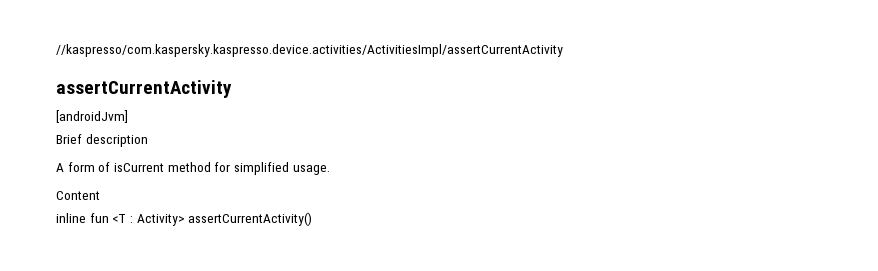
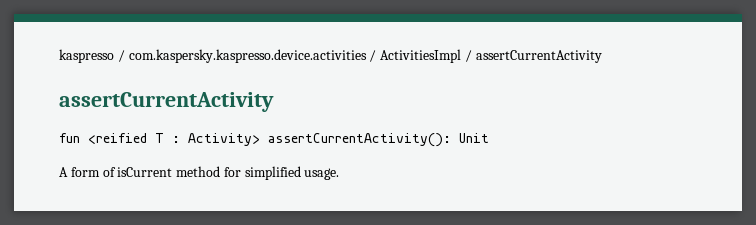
[56,44,563,57] [56,80,232,98] [56,110,128,123] [56,134,148,147] //kaspresso/com.kaspersky.kaspresso.device.activities/ActivitiesImpl/assertCurrentActivity // assertCurrentActivity // [androidJvm] // Brief description -> [59,49,602,63] [59,92,274,112] [59,133,489,147] kaspresso / com.kaspersky.kaspresso.device.activities / ActivitiesImpl / assertCurrentActivity // assertCurrentActivity // fun <reified T : Activity> assertCurrentActivity(): Unit
[56,191,100,200] [56,212,313,226] // Content // inline fun <T : Activity> assertCurrentActivity() -> (340, 174) none

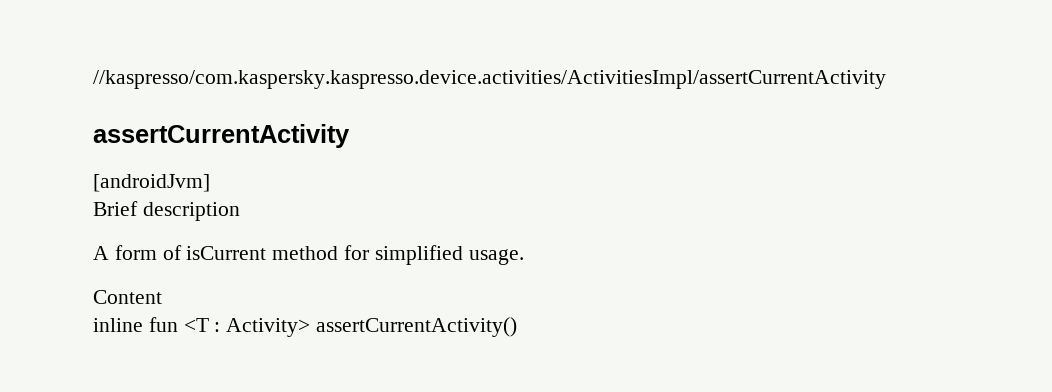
[59,49,602,63] [59,92,274,112] [59,133,489,147] kaspresso / com.kaspersky.kaspresso.device.activities / ActivitiesImpl / assertCurrentActivity // assertCurrentActivity // fun <reified T : Activity> assertCurrentActivity(): Unit -> [93,70,886,89] [93,124,350,148] [93,174,210,192] [93,201,240,221] //kaspresso/com.kaspersky.kaspresso.device.activities/ActivitiesImpl/assertCurrentActivity // assertCurrentActivity // [androidJvm] // Brief description
(340, 174) none -> [93,290,162,304] [93,317,518,337] // Content // inline fun <T : Activity> assertCurrentActivity()

